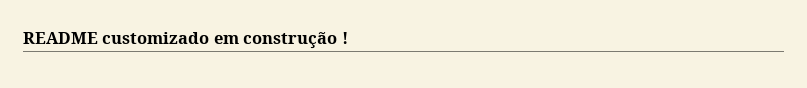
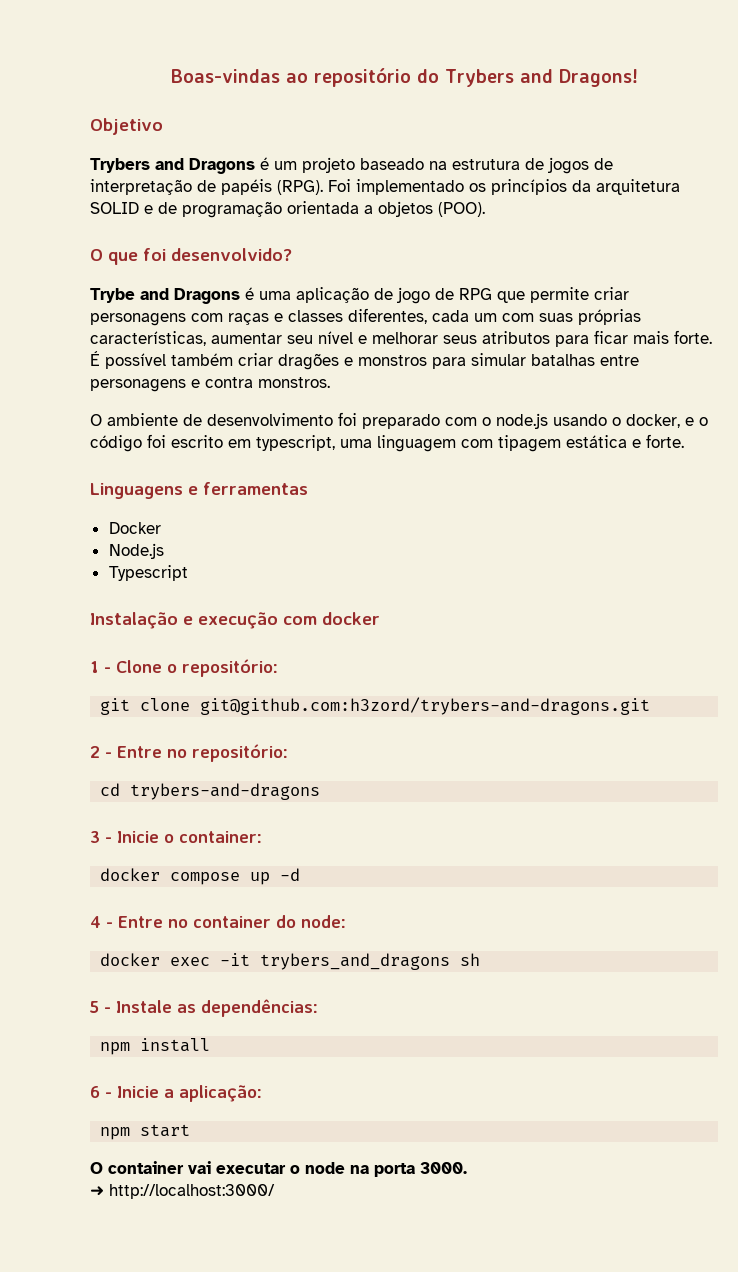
[23,32,348,49] README customizado em construção ! -> [170,68,638,87] [90,118,163,135] [90,157,613,174] [90,179,680,195] [90,201,485,218] [90,248,292,265] [90,287,629,304] [90,308,641,326] [90,330,712,347] [90,351,639,370] [90,377,330,392] [90,412,708,429] [90,434,684,452] [90,482,308,499] [108,522,161,534] [108,543,164,559] [108,565,188,581] [90,612,380,629] [90,659,278,677] [100,697,651,715] [90,744,288,762] [100,783,321,800] [90,831,262,843] [100,868,301,885] [90,915,346,928] [100,953,481,970] [90,999,318,1017] [100,1038,211,1055] [90,1085,262,1102] [100,1124,191,1140] [90,1161,467,1177] [90,1184,275,1199] Boas-vindas ao repositório do Trybers and Dragons! // Objetivo // Trybers and Dragons é um projeto baseado na estrutura de jogos de interpretação de papéis (RPG). Foi implementado os princípios da arquitetura SOLID e de programação orientada a objetos (POO). // O que foi desenvolvido? // Trybe and Dragons é uma aplicação de jogo de RPG que permite criar personagens com raças e classes diferentes, cada um com suas próprias características, aumentar seu nível e melhorar seus atributos para ficar mais forte. É possível também criar dragões e monstros para simular batalhas entre personagens e contra monstros. // O ambiente de desenvolvimento foi preparado com o node.js usando o docker, e o código foi escrito em typescript, uma linguagem com tipagem estática e forte. // Linguagens e ferramentas // Docker // Node.js // Typescript // Instalação e execução com docker // 1 - Clone o repositório: // git clone git@github.com:h3zord/trybers-and-dragons.git // 2 - Entre no repositório: // cd trybers-and-dragons // 3 - Inicie o container: // docker compose up -d // 4 - Entre no container do node: // docker exec -it trybers_and_dragons sh // 5 - Instale as dependências: // npm install // 6 - Inicie a aplicação: // npm start // O container vai executar o node na porta 3000. // ➜ http://localhost:3000/

